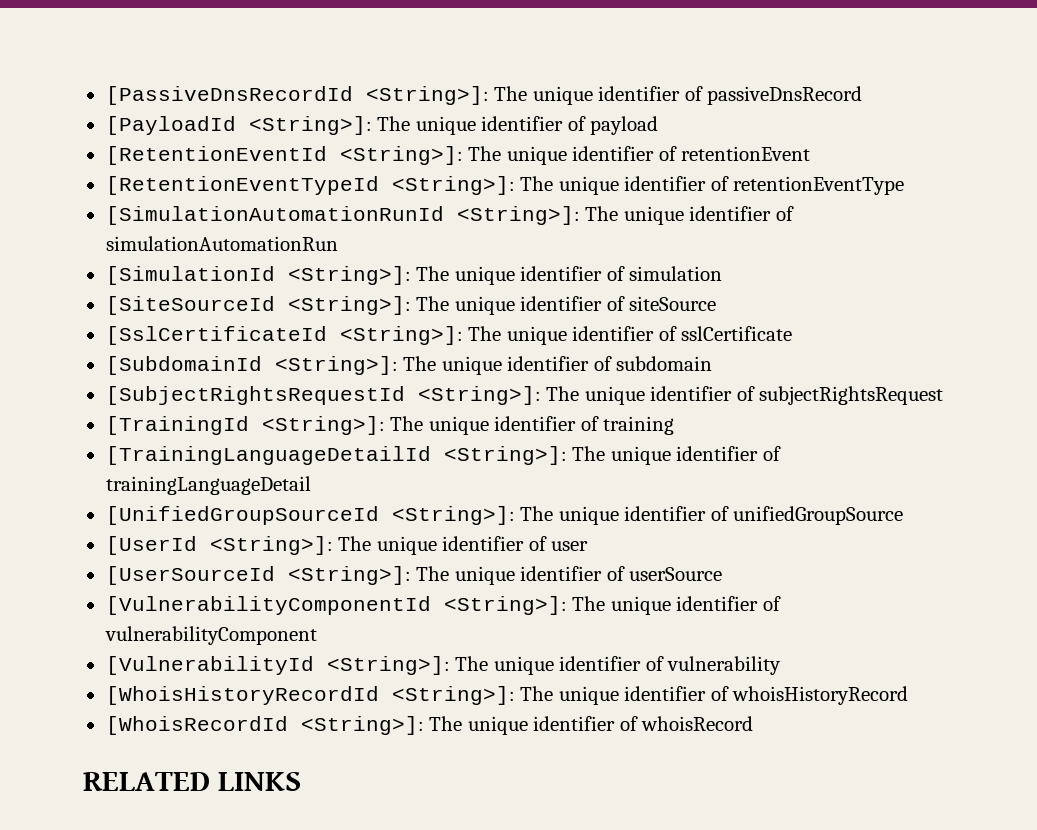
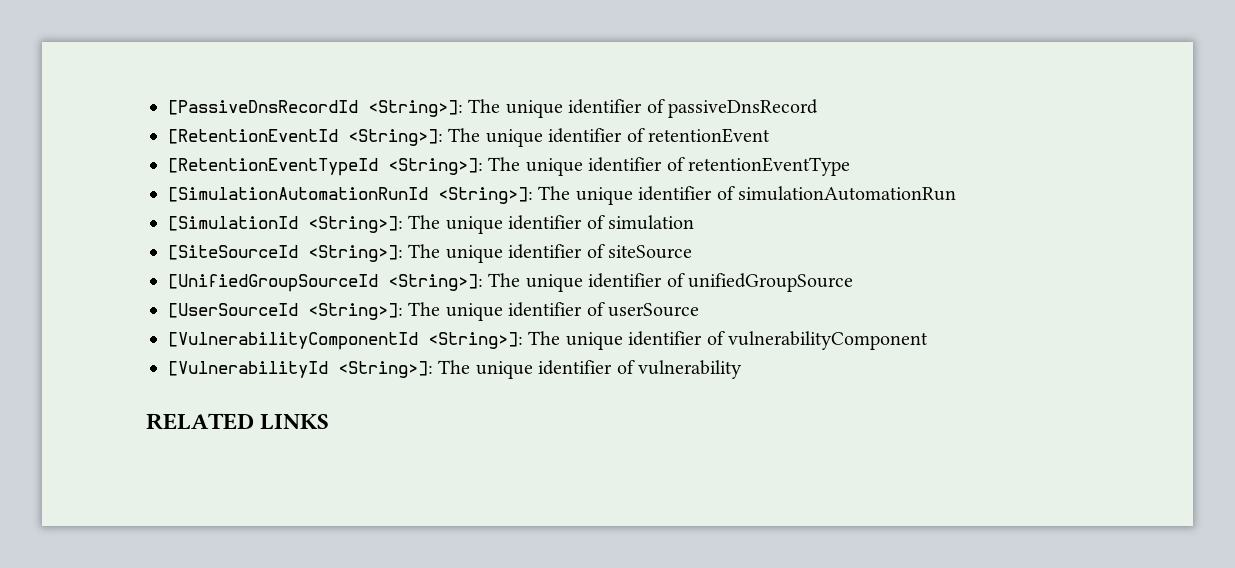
[105,116,659,135] // [PayloadId <String>]: The unique identifier of payload -> (818, 108) none
[105,326,793,345] [105,356,713,375] [105,386,944,405] [105,416,675,435] [105,446,781,465] [105,476,311,495] // [SslCertificateId <String>]: The unique identifier of sslCertificate // [SubdomainId <String>]: The unique identifier of subdomain // [SubjectRightsRequestId <String>]: The unique identifier of subjectRightsRequest // [TrainingId <String>]: The unique identifier of training // [TrainingLanguageDetailId <String>]: The unique identifier of trainingLanguageDetail -> (692, 252) none
[105,536,589,555] // [UserId <String>]: The unique identifier of user -> (853, 282) none
[105,686,909,705] [105,716,754,735] // [WhoisHistoryRecordId <String>]: The unique identifier of whoisHistoryRecord // [WhoisRecordId <String>]: The unique identifier of whoisRecord -> (742, 369) none

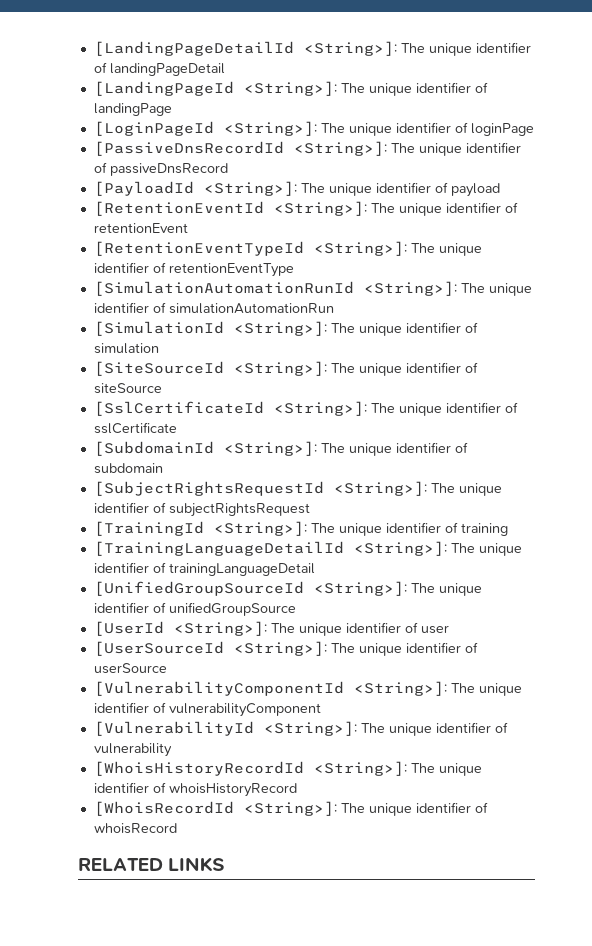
(168, 107) none -> [93,41,531,56] [93,62,225,76] [93,81,488,96] [93,103,172,116] [93,121,534,136] [LandingPageDetailId <String>]: The unique identifier of landingPageDetail // [LandingPageId <String>]: The unique identifier of landingPage // [LoginPageId <String>]: The unique identifier of loginPage //
(818, 108) none -> [93,181,500,197] // [PayloadId <String>]: The unique identifier of payload
(692, 252) none -> [93,401,518,416] [93,422,177,434] [93,441,468,456] [93,463,163,474] [93,481,502,496] [93,502,310,517] [93,521,508,536] [93,541,522,556] [93,562,315,576] // [SslCertificateId <String>]: The unique identifier of sslCertificate // [SubdomainId <String>]: The unique identifier of subdomain // [SubjectRightsRequestId <String>]: The unique identifier of subjectRightsRequest // [TrainingId <String>]: The unique identifier of training // [TrainingLanguageDetailId <String>]: The unique identifier of trainingLanguageDetail
(853, 282) none -> [93,621,449,636] // [UserId <String>]: The unique identifier of user
(742, 369) none -> [93,761,482,776] [93,782,297,797] [93,801,488,816] [93,823,177,834] // [WhoisHistoryRecordId <String>]: The unique identifier of whoisHistoryRecord // [WhoisRecordId <String>]: The unique identifier of whoisRecord

